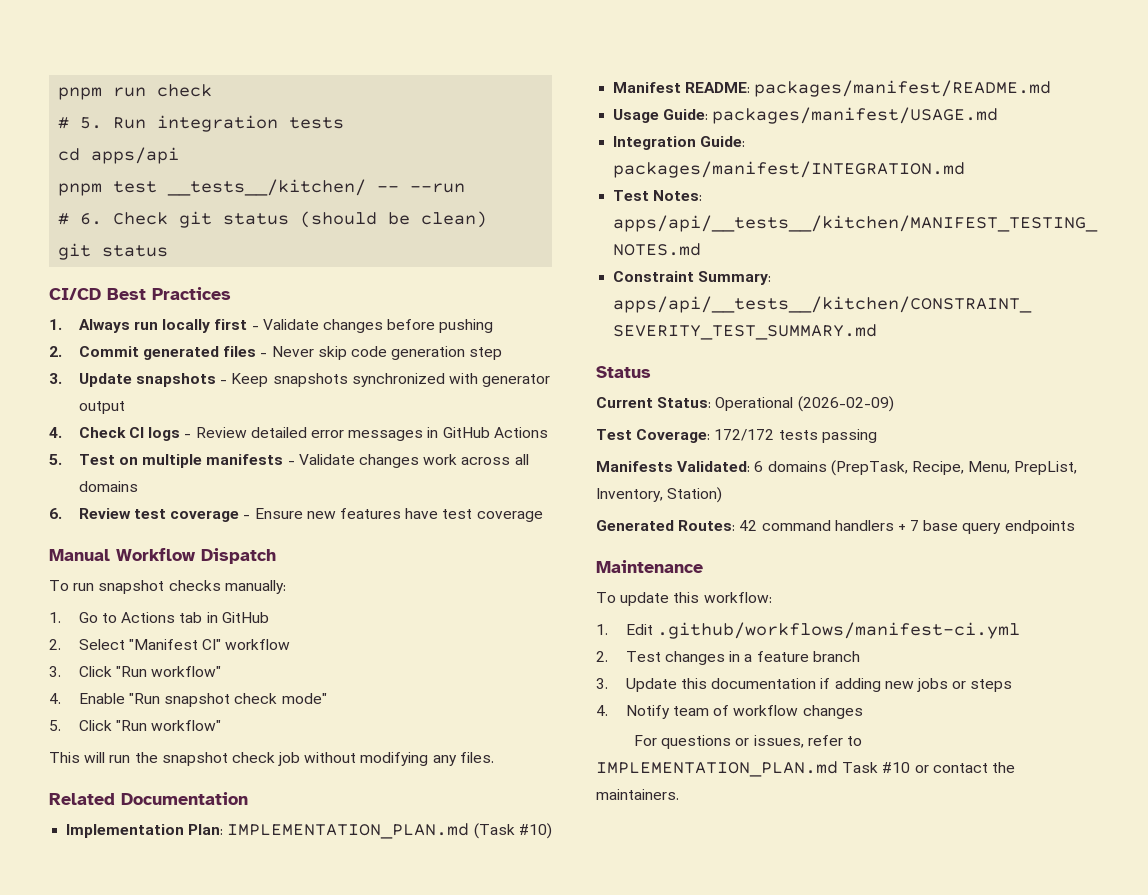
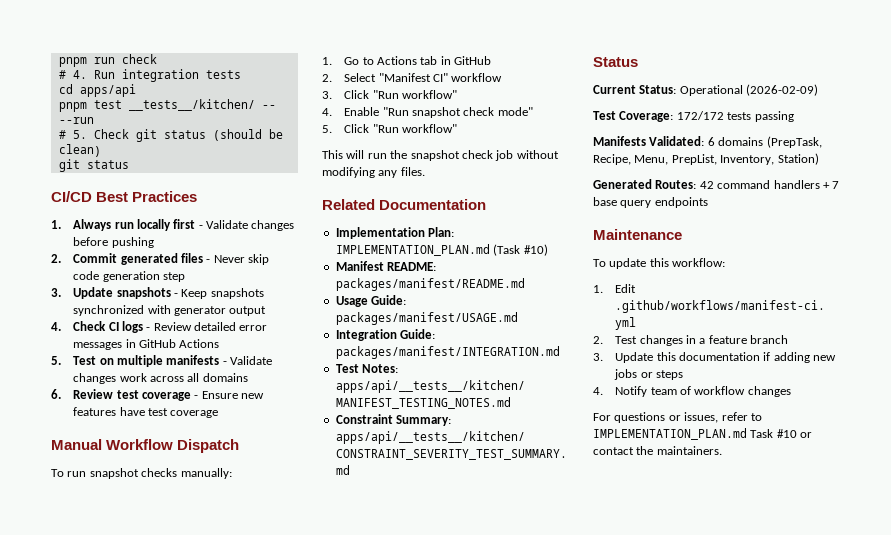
[80,117,103,129] 5. -> [72,70,87,79] 4.
[80,213,103,225] 6. -> [72,130,87,139] 5.

